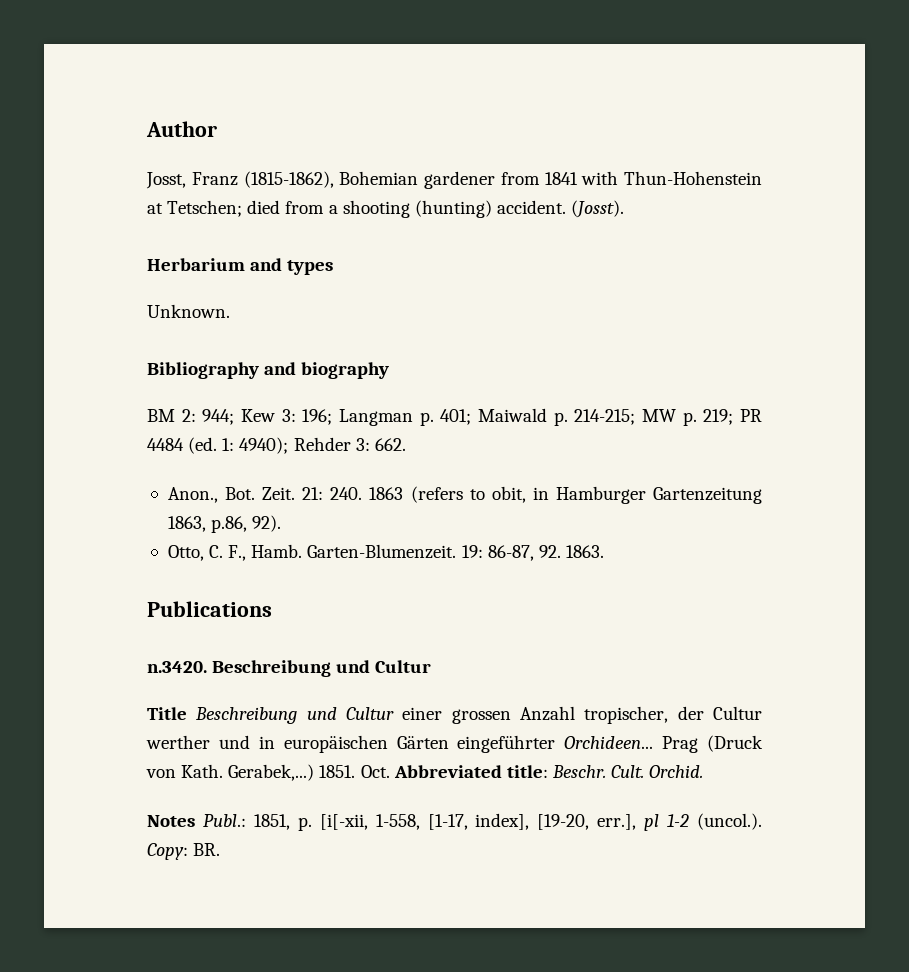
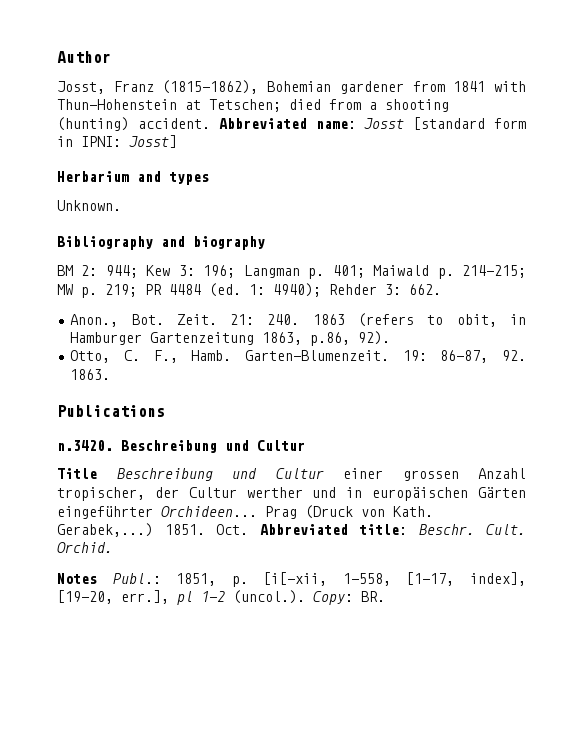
[571,200,625,218] (Josst). -> [218,117,526,130] [57,135,177,148] Abbreviated name: Josst [standard form in IPNI: Josst]

